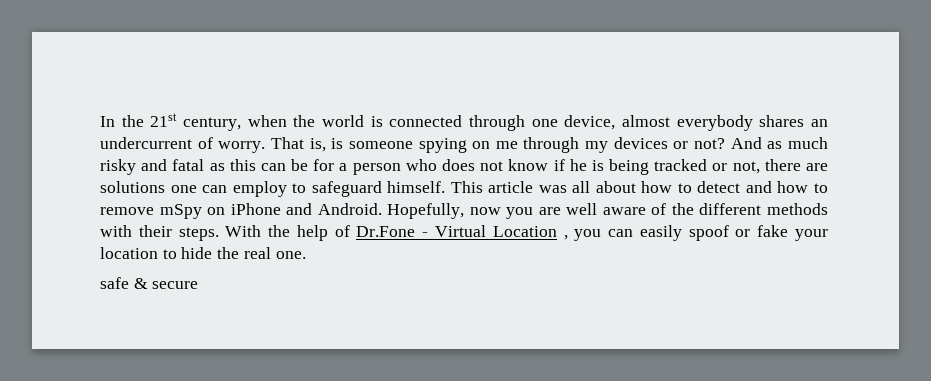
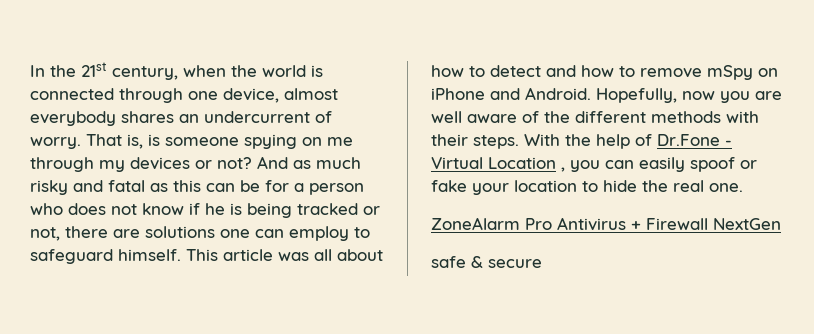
(306, 255) none -> [431,217,781,231] // ZoneAlarm Pro Antivirus + Firewall NextGen

